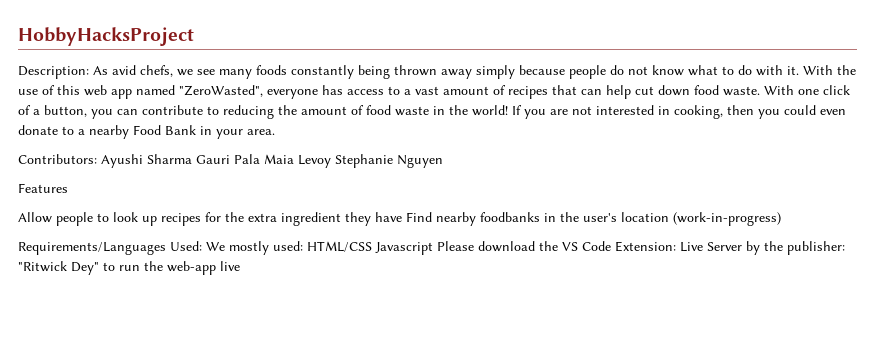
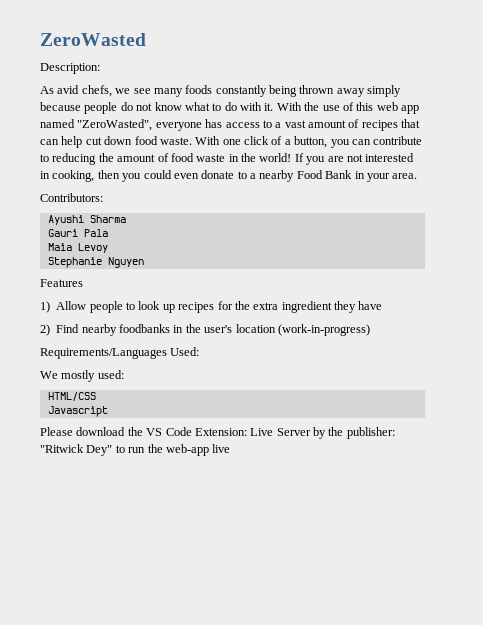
[18,27,194,46] HobbyHacksProject -> [40,33,146,46] ZeroWasted
(89, 72) none -> (100, 68) //
(97, 159) none -> (103, 197) //
(192, 159) none -> (126, 219) //
(260, 159) none -> (108, 233) //
(331, 161) none -> (108, 248) //
(68, 188) none -> [40,301,50,313] 1)
(402, 217) none -> [40,324,50,336] // 2)
(202, 246) none -> (200, 351) //
(303, 246) none -> (124, 374) //
(372, 246) none -> (96, 396) //
(433, 248) none -> (108, 411) //

